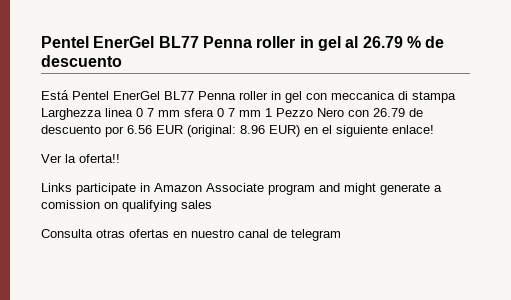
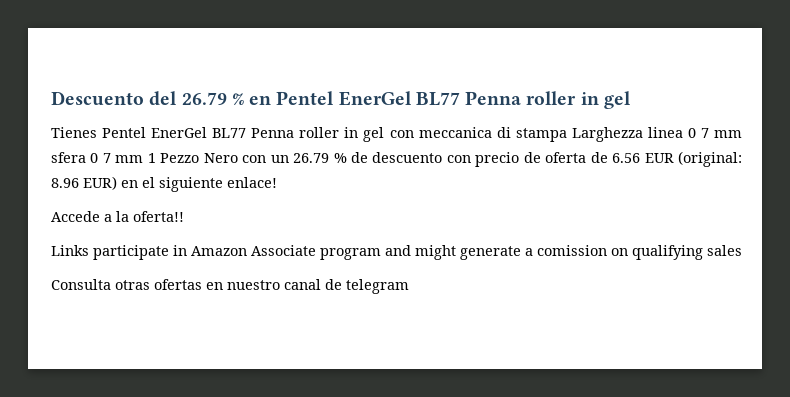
[41,36,445,51] [41,55,122,67] [41,90,69,100] Pentel EnerGel BL77 Penna roller in gel al 26.79 % de descuento // Está -> [51,91,631,109] [51,127,97,138] Descuento del 26.79 % en Pentel EnerGel BL77 Penna roller in gel // Tienes
[373,108,423,117] [41,125,124,137] 26.79 de descuento por -> [270,152,608,167] un 26.79 % de descuento con precio de oferta de
[41,154,62,163] Ver -> [51,211,112,222] Accede a

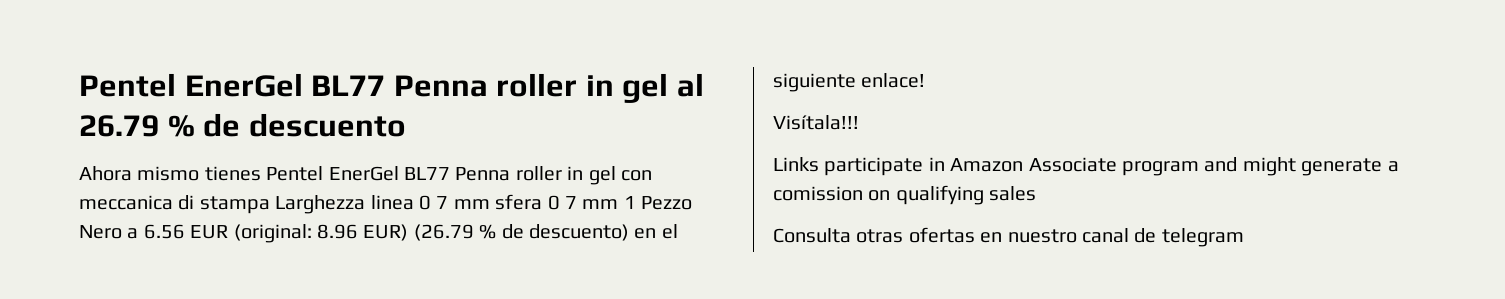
[51,91,631,109] [51,127,97,138] Descuento del 26.79 % en Pentel EnerGel BL77 Penna roller in gel // Tienes -> [79,73,704,103] [79,113,406,137] [79,166,261,181] Pentel EnerGel BL77 Penna roller in gel al 26.79 % de descuento // Ahora mismo tienes
[242,152,608,167] con un 26.79 % de descuento con precio de oferta de -> [127,228,139,239] a
(117, 183) none -> [413,224,629,241] (26.79 % de descuento)
[51,211,184,222] Accede a la oferta!! -> [773,115,859,130] Visítala!!!

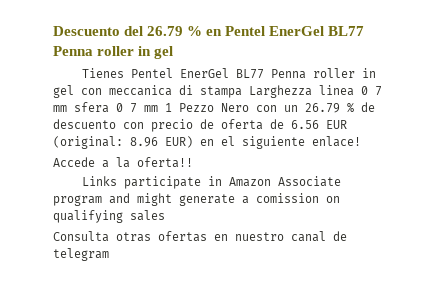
[79,73,704,103] [79,113,406,137] [79,166,261,181] Pentel EnerGel BL77 Penna roller in gel al 26.79 % de descuento // Ahora mismo tienes -> [53,26,365,36] [53,46,174,59] [81,68,124,78] Descuento del 26.79 % en Pentel EnerGel BL77 Penna roller in gel // Tienes
[127,228,139,239] a -> [256,102,375,113] [53,119,284,132] con un 26.79 % de descuento con precio de oferta de
[413,224,629,241] (26.79 % de descuento) -> (193, 142) none
[773,115,859,130] Visítala!!! -> [53,157,193,168] Accede a la oferta!!

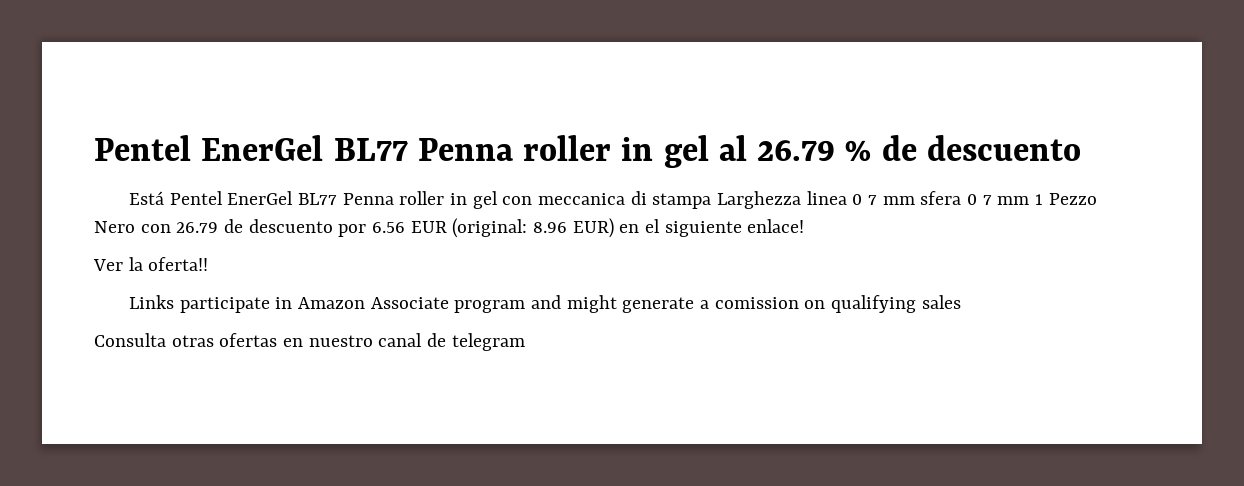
[53,26,365,36] [53,46,174,59] [81,68,124,78] Descuento del 26.79 % en Pentel EnerGel BL77 Penna roller in gel // Tienes -> [94,135,1081,168] [128,191,164,205] Pentel EnerGel BL77 Penna roller in gel al 26.79 % de descuento // Está
[284,102,375,113] [53,119,284,132] un 26.79 % de descuento con precio de oferta de -> [176,219,367,237] 26.79 de descuento por
[53,157,109,168] Accede a -> [93,259,123,271] Ver

